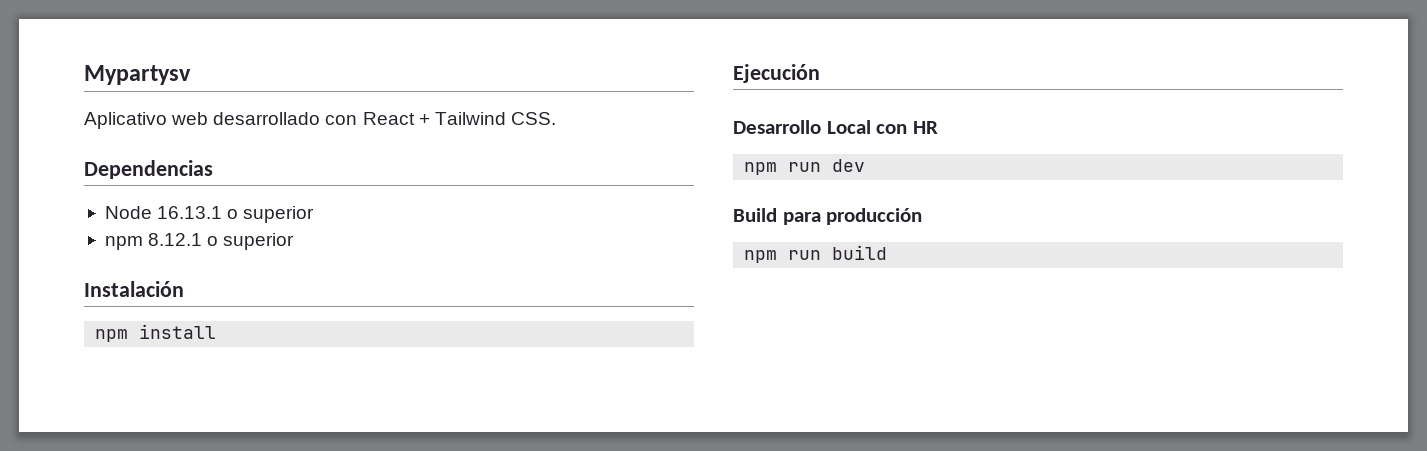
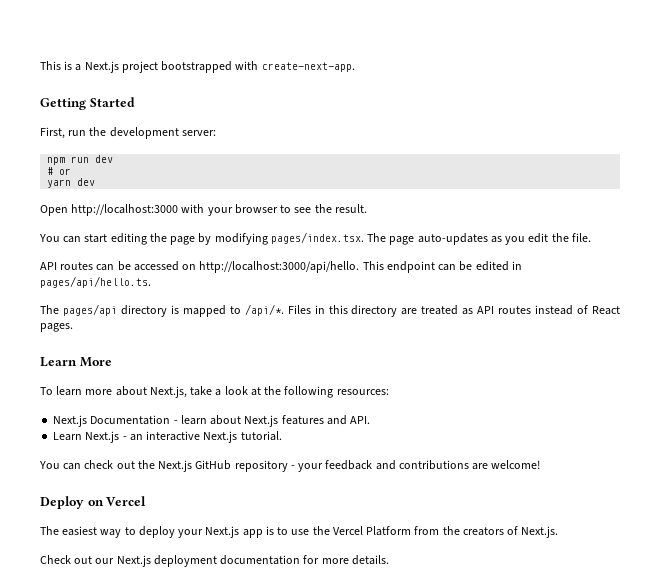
[84,65,191,85] [84,112,556,129] [84,160,213,179] [104,206,315,223] [104,233,295,250] [84,281,184,297] [95,324,217,342] [733,64,820,83] [733,120,939,134] [744,159,866,175] [733,208,923,225] [744,245,888,263] Mypartysv // Aplicativo web desarrollado con React + Tailwind CSS. // Dependencias // Node 16.13.1 o superior // npm 8.12.1 o superior // Instalación // npm install // Ejecución // Desarrollo Local con HR // npm run dev // Build para producción // npm run build -> [40,61,355,73] [40,97,135,110] [40,127,216,139] [47,155,114,165] [47,167,72,175] [47,178,96,188] [40,204,367,216] [39,232,591,245] [40,261,522,273] [40,276,151,288] [40,304,620,317] [40,323,73,332] [40,357,112,367] [40,386,389,398] [53,415,371,427] [53,431,282,443] [39,460,541,472] [40,496,147,509] [40,526,559,538] [40,555,389,567] This is a Next.js project bootstrapped with create-next-app. // Getting Started // First, run the development server: // npm run dev // # or // yarn dev // Open http://localhost:3000 with your browser to see the result. // You can start editing the page by modifying pages/index.tsx. The page auto-updates as you edit the file. // API routes can be accessed on http://localhost:3000/api/hello. This endpoint can be edited in pages/api/hello.ts. // The pages/api directory is mapped to /api/*. Files in this directory are treated as API routes instead of React pages. // Learn More // To learn more about Next.js, take a look at the following resources: // Next.js Documentation - learn about Next.js features and API. // Learn Next.js - an interactive Next.js tutorial. // You can check out the Next.js GitHub repository - your feedback and contributions are welcome! // Deploy on Vercel // The easiest way to deploy your Next.js app is to use the Vercel Platform from the creators of Next.js. // Check out our Next.js deployment documentation for more details.

